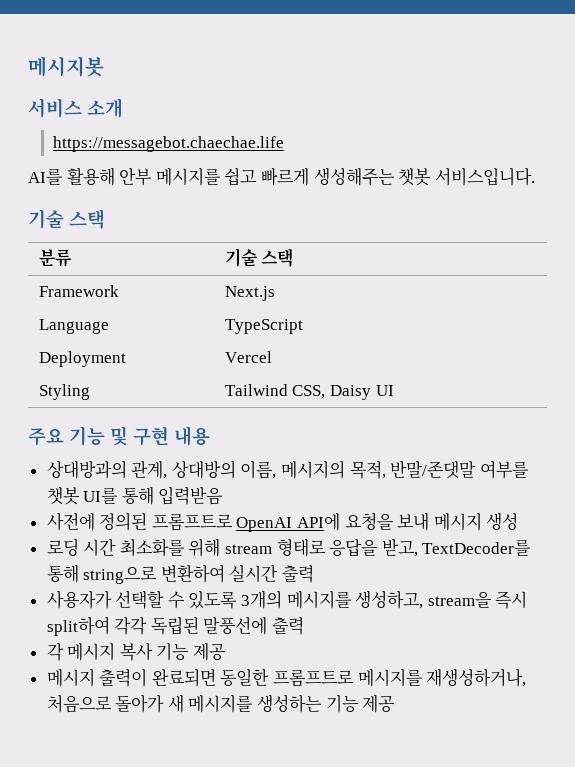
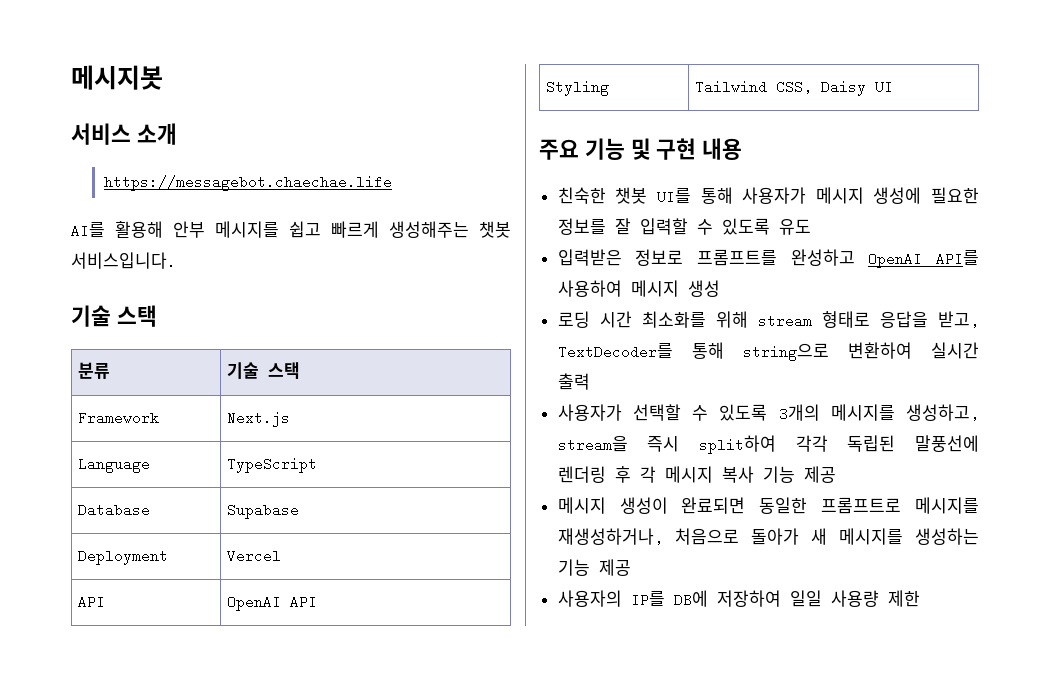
(303, 326) none -> [78,503,151,517] [227,503,300,519] // Database | Supabase
(272, 357) none -> [78,595,106,609] [227,595,318,611] // API | OpenAI API
[46,460,529,479] [46,486,224,505] [46,512,430,532] 상대방과의 관계, 상대방의 이름, 메시지의 목적, 반말/존댓말 여부를 챗봇 UI를 통해 입력받음 // 사전에 정의된 프롬프트로 OpenAI API에 요청을 보내 -> [557,187,979,204] [557,218,811,235] [557,249,979,268] [557,280,622,297] 친숙한 챗봇 UI를 통해 사용자가 메시지 생성에 필요한 정보를 잘 입력할 수 있도록 유도 // 입력받은 정보로 프롬프트를 완성하고 OpenAI API를 사용하여
[272,616,305,635] 출력 // -> [557,466,631,483] 렌더링 후
[99,668,148,687] 출력이 -> [619,497,668,514] 생성이
(396, 703) none -> [557,590,920,607] // 사용자의 IP를 DB에 저장하여 일일 사용량 제한

